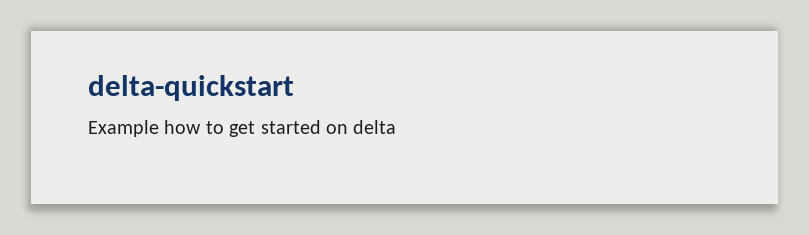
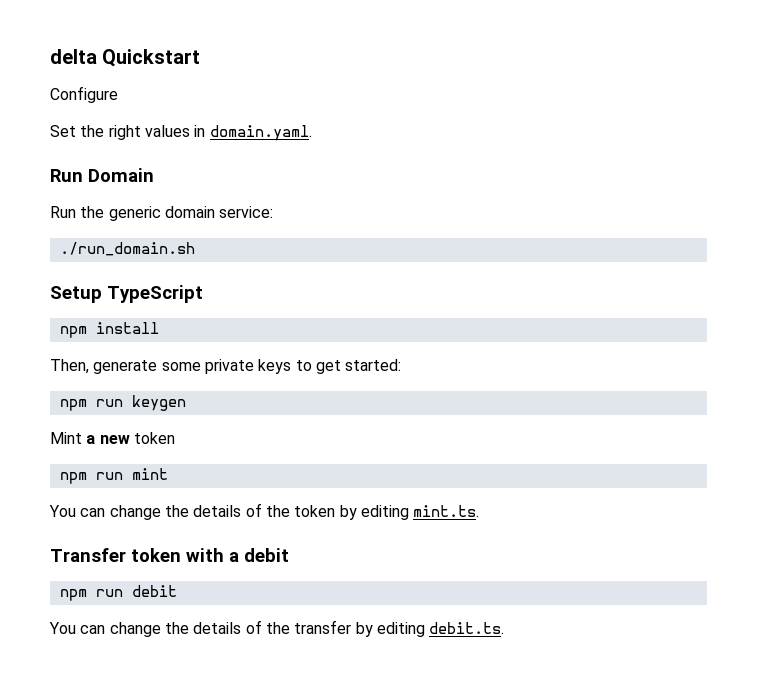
[88,75,294,101] [88,120,397,137] delta-quickstart // Example how to get started on delta -> [50,49,201,67] [50,86,118,103] [50,125,312,141] [50,168,154,182] [50,206,274,221] [59,242,195,256] [50,285,203,303] [59,322,159,338] [50,359,402,374] [59,395,186,411] [50,432,175,444] [59,468,168,484] [49,503,480,520] [50,548,289,562] [59,585,177,601] [49,620,505,637] delta Quickstart // Configure // Set the right values in domain.yaml. // Run Domain // Run the generic domain service: // ./run_domain.sh // Setup TypeScript // npm install // Then, generate some private keys to get started: // npm run keygen // Mint a new token // npm run mint // You can change the details of the token by editing mint.ts. // Transfer token with a debit // npm run debit // You can change the details of the transfer by editing debit.ts.

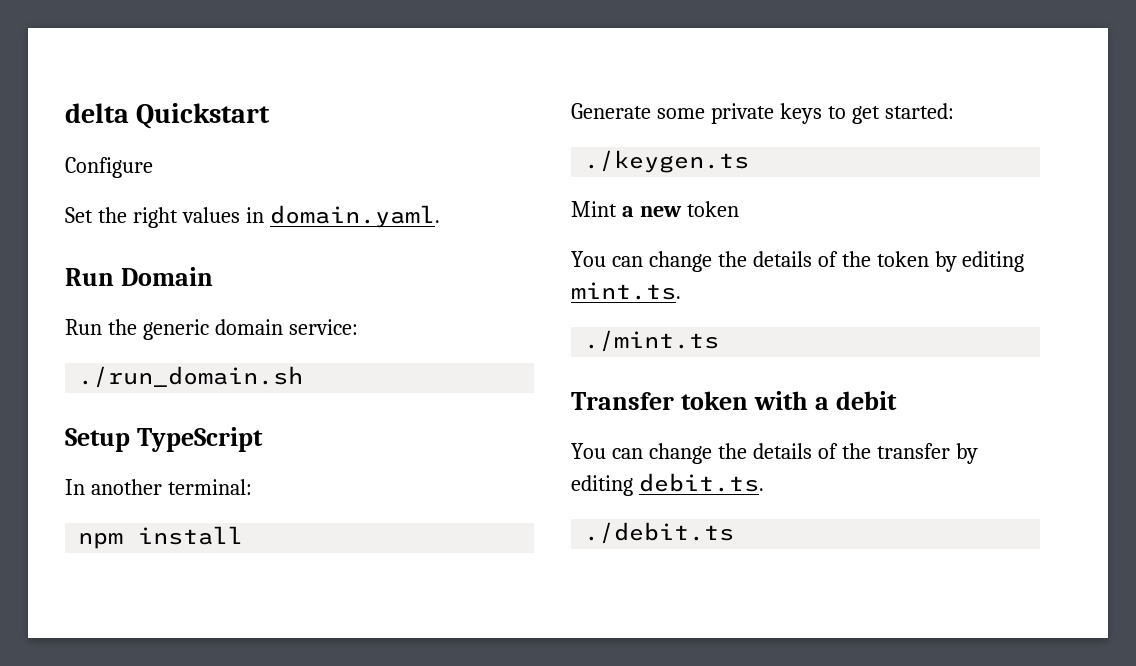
(203, 294) none -> [65,479,252,495] // In another terminal:
[50,359,158,374] Then, generate -> [571,103,651,119] Generate
[59,395,186,411] npm run keygen -> [584,150,750,173] ./keygen.ts
[59,468,168,484] // npm run mint -> (739, 209) none
(480, 511) none -> [584,330,720,352] // ./mint.ts
[59,585,177,601] // npm run debit -> (897, 400) none
(505, 628) none -> [584,522,735,544] // ./debit.ts

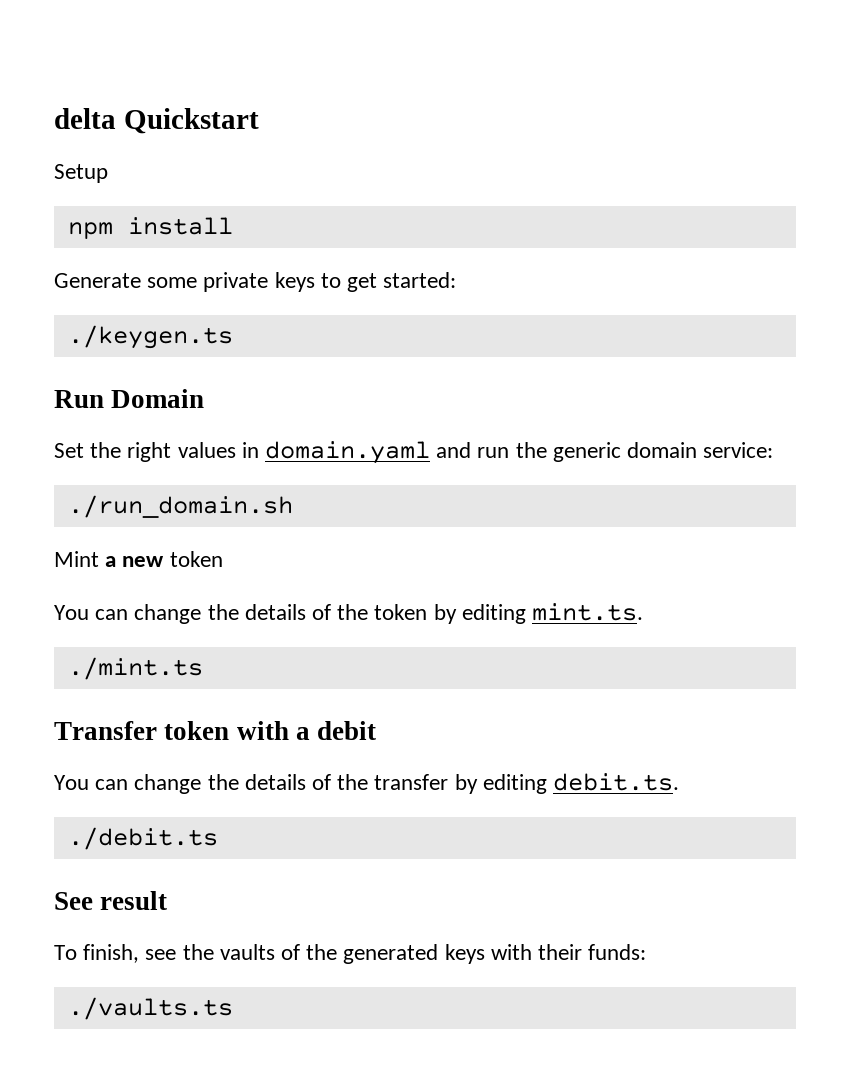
[65,157,153,178] [65,205,440,228] [65,267,213,286] [65,319,358,340] [78,366,304,388] [65,427,263,452] [65,479,252,495] Configure // Set the right values in domain.yaml. // Run Domain // Run the generic domain service: // ./run_domain.sh // Setup TypeScript // In another terminal: -> [54,164,108,183] Setup
(750, 161) none -> [54,389,205,408] [54,441,774,464] [67,495,293,518] // Run Domain // Set the right values in domain.yaml and run the generic domain service: // ./run_domain.sh
(735, 533) none -> [54,891,168,910] [54,944,647,964] [67,997,233,1020] // See result // To finish, see the vaults of the generated keys with their funds: // ./vaults.ts

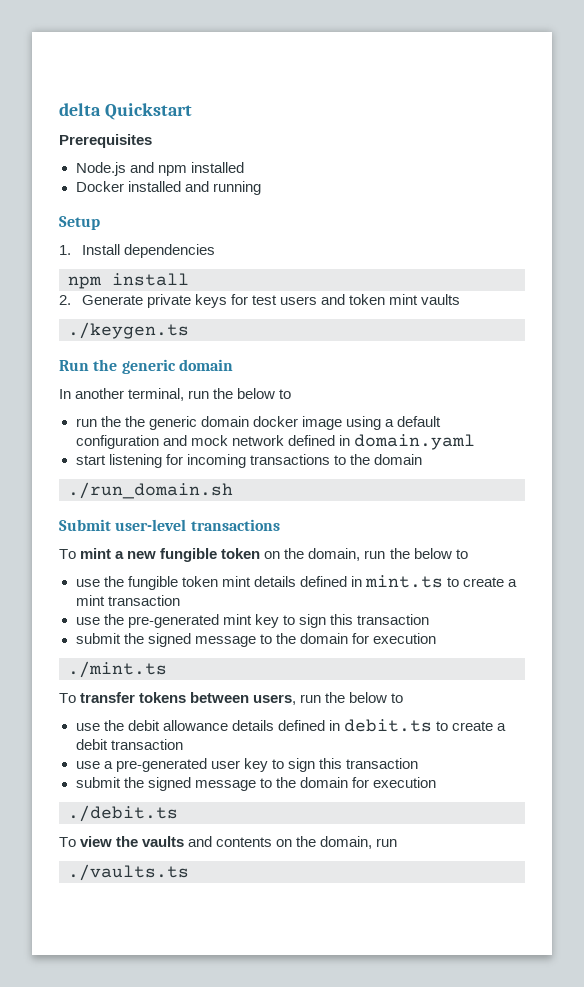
[54,164,108,183] [67,217,233,239] [54,272,457,292] [67,325,233,349] [54,389,205,408] [54,441,774,464] [67,495,293,518] [54,551,99,567] Setup // npm install // Generate some private keys to get started: // ./keygen.ts // Run Domain // Set the right values in domain.yaml and run the generic domain service: // ./run_domain.sh // Mint -> [59,134,152,148] [75,162,244,176] [75,181,261,195] [59,216,100,230] [59,244,215,258] [68,273,189,289] [59,294,461,308] [68,322,189,339] [59,359,233,374] [59,388,292,401] [75,416,441,430] [75,434,475,450] [75,454,422,468] [68,482,233,499] [59,519,280,531] [59,548,112,559] Prerequisites // Node.js and npm installed // Docker installed and running // Setup // 1. Install dependencies // npm install // 2. Generate private keys for test users and token mint vaults // ./keygen.ts // Run the generic domain // In another terminal, run the below to // run the the generic domain docker image using a default configuration and mock network defined in domain.yaml // start listening for incoming transactions to the domain // ./run_domain.sh // Submit user-level transactions // To mint
[169,551,223,567] [54,603,644,624] [67,657,203,680] [54,721,377,740] [54,773,680,794] token // You can change the details of the token by editing mint.ts. // ./mint.ts // Transfer token with a debit // You can change the details of the transfer by editing debit.ts. -> [160,548,468,562] [75,575,518,590] [75,595,180,606] [75,614,429,628] [75,633,436,647] [68,661,167,678] [59,692,404,705] [75,719,507,732] [75,739,183,750] [75,758,418,772] [75,777,436,791] fungible token on the domain, run the below to // use the fungible token mint details defined in mint.ts to create a mint transaction // use the pre-generated mint key to sign this transaction // submit the signed message to the domain for execution // ./mint.ts // To transfer tokens between users, run the below to // use the debit allowance details defined in debit.ts to create a debit transaction // use a pre-generated user key to sign this transaction // submit the signed message to the domain for execution
[54,891,168,910] [54,944,647,964] // See result // To finish, see the vaults of the generated keys with their funds: -> [59,836,398,849] // To view the vaults and contents on the domain, run

